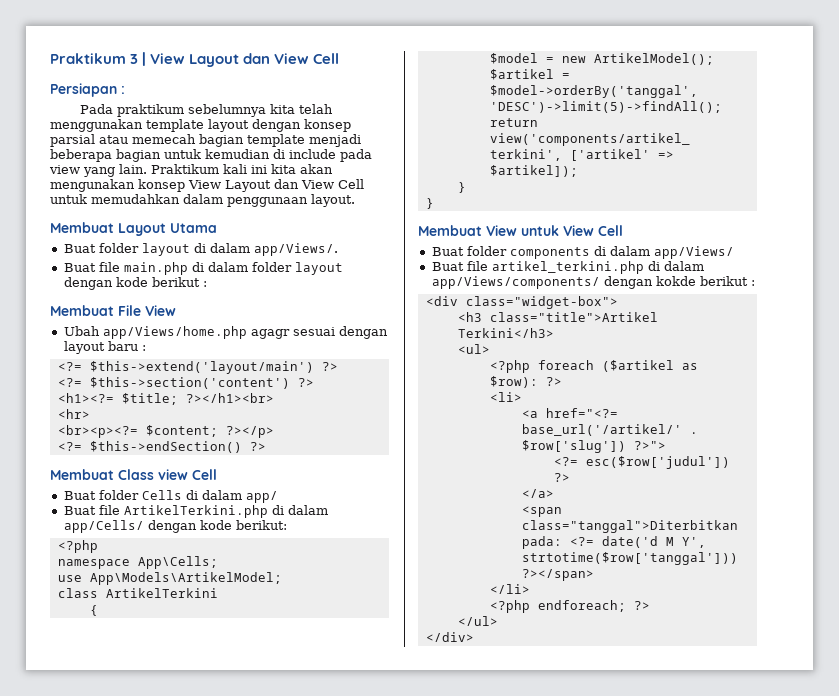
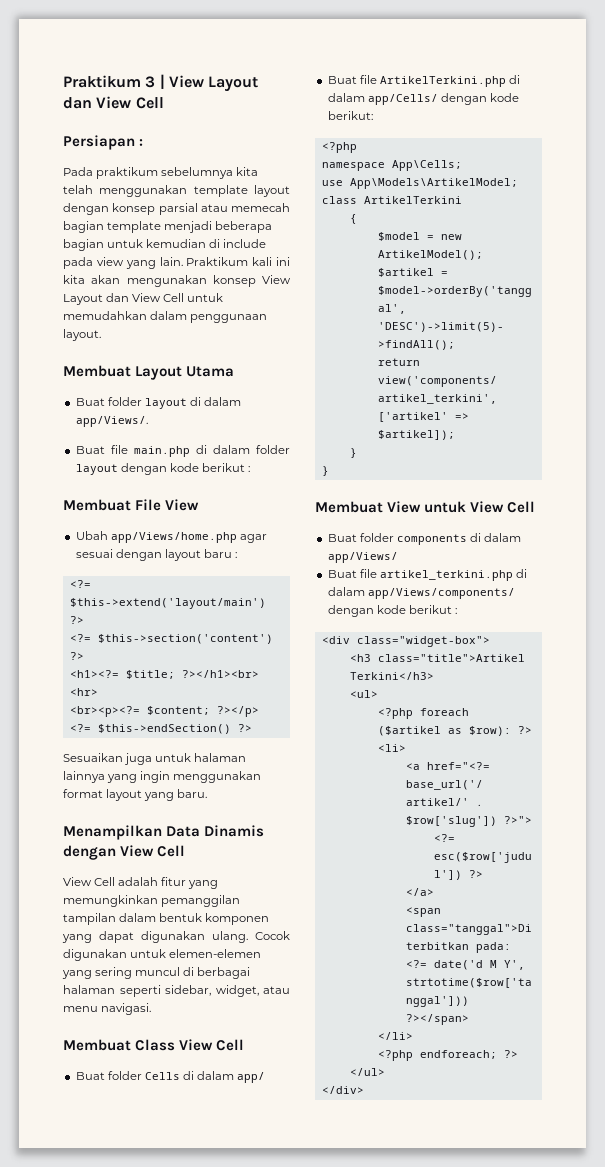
[250,329,290,339] agagr -> [239,534,267,543] agar
(266, 446) none -> [63,753,247,765] [63,771,262,783] [63,789,208,801] [63,825,265,840] [63,845,186,860] [63,877,219,889] [63,895,241,907] [63,913,270,925] [62,931,290,943] [63,949,262,961] [62,967,251,979] [63,985,290,997] [63,1003,152,1015] // Sesuaikan juga untuk halaman lainnya yang ingin menggunakan format layout yang baru. // Menampilkan Data Dinamis dengan View Cell // View Cell adalah fitur yang memungkinkan pemanggilan tampilan dalam bentuk komponen yang dapat digunakan ulang. Cocok digunakan untuk elemen-elemen yang sering muncul di berbagai halaman seperti sidebar, widget, atau menu navigasi.
[158,469,188,480] view -> [179,1039,214,1051] View
[655,276,696,286] kokde -> [376,605,406,614] kode

